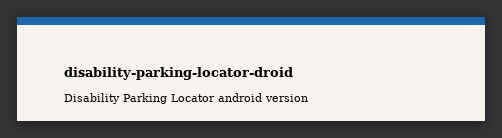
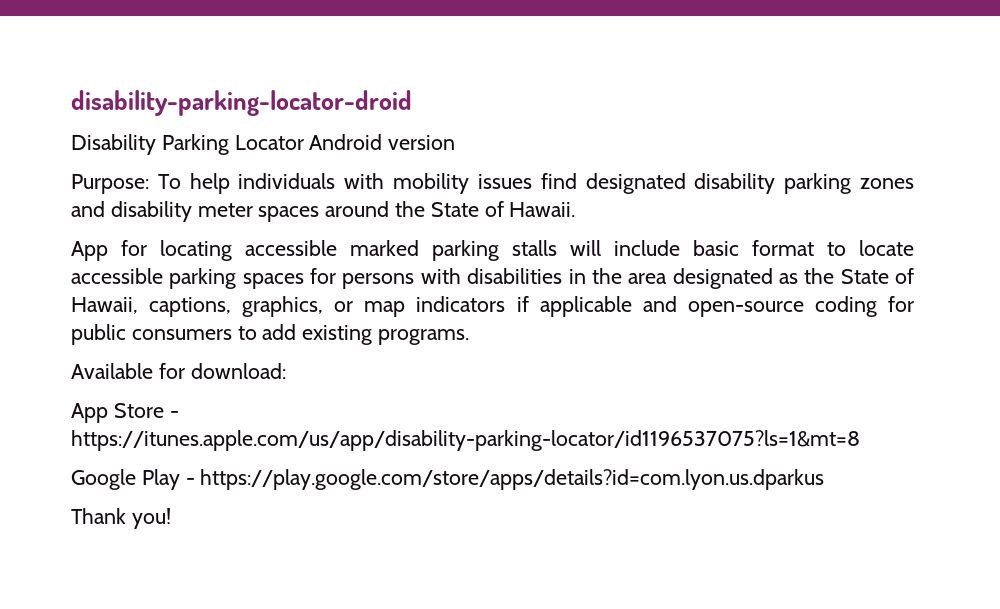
[218,93,262,102] android -> [309,134,383,150] Android
(308, 98) none -> [71,173,914,194] [71,201,576,222] [71,240,914,261] [71,268,915,289] [71,296,914,317] [71,324,470,345] [71,363,286,379] [71,403,179,423] [71,430,860,451] [71,469,825,490] [71,508,171,529] // Purpose: To help individuals with mobility issues find designated disability parking zones and disability meter spaces around the State of Hawaii. // App for locating accessible marked parking stalls will include basic format to locate accessible parking spaces for persons with disabilities in the area designated as the State of Hawaii, captions, graphics, or map indicators if applicable and open-source coding for public consumers to add existing programs. // Available for download: // App Store - https://itunes.apple.com/us/app/disability-parking-locator/id1196537075?ls=1&mt=8 // Google Play - https://play.google.com/store/apps/details?id=com.lyon.us.dparkus // Thank you!

